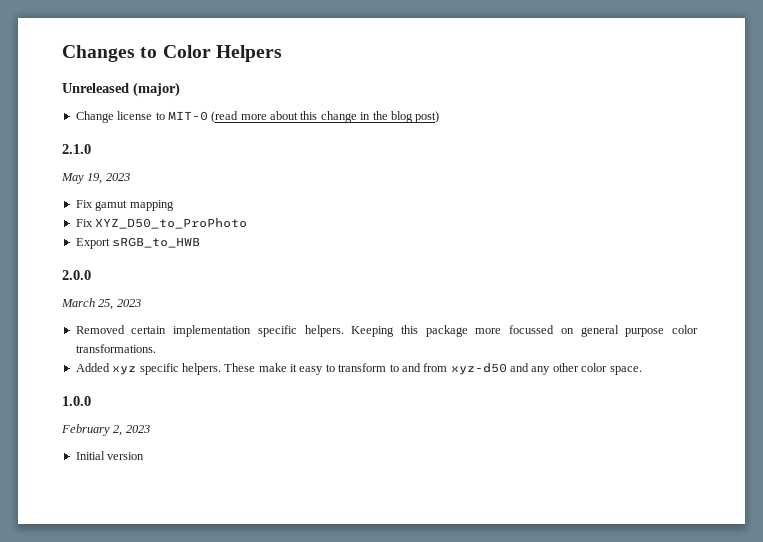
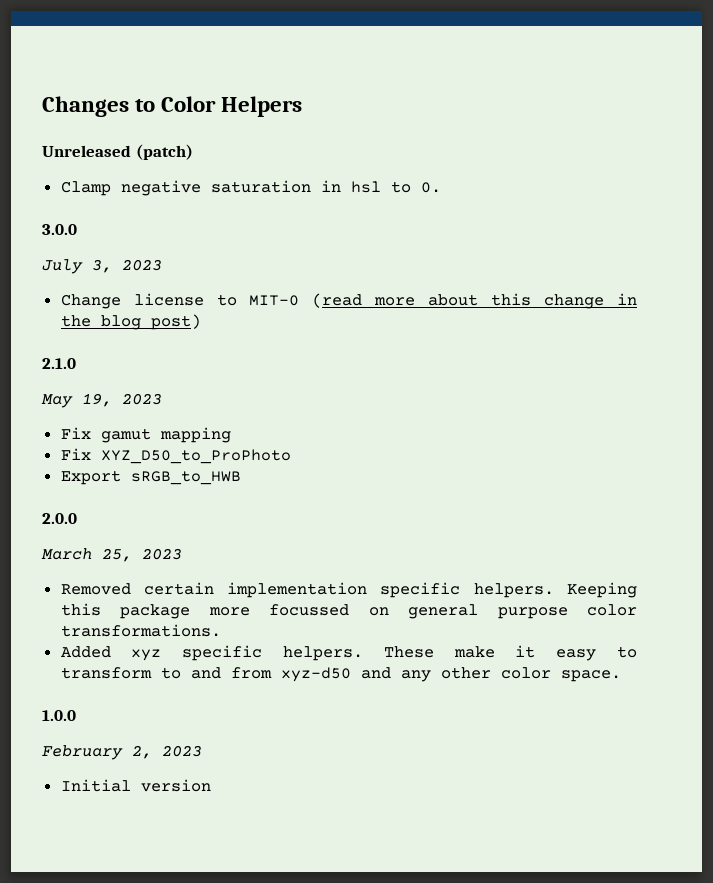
[133,82,180,97] (major) -> [135,144,193,160] [60,180,441,196] [42,224,77,235] [42,259,162,274] (patch) // Clamp negative saturation in hsl to 0. // 3.0.0 // July 3, 2023

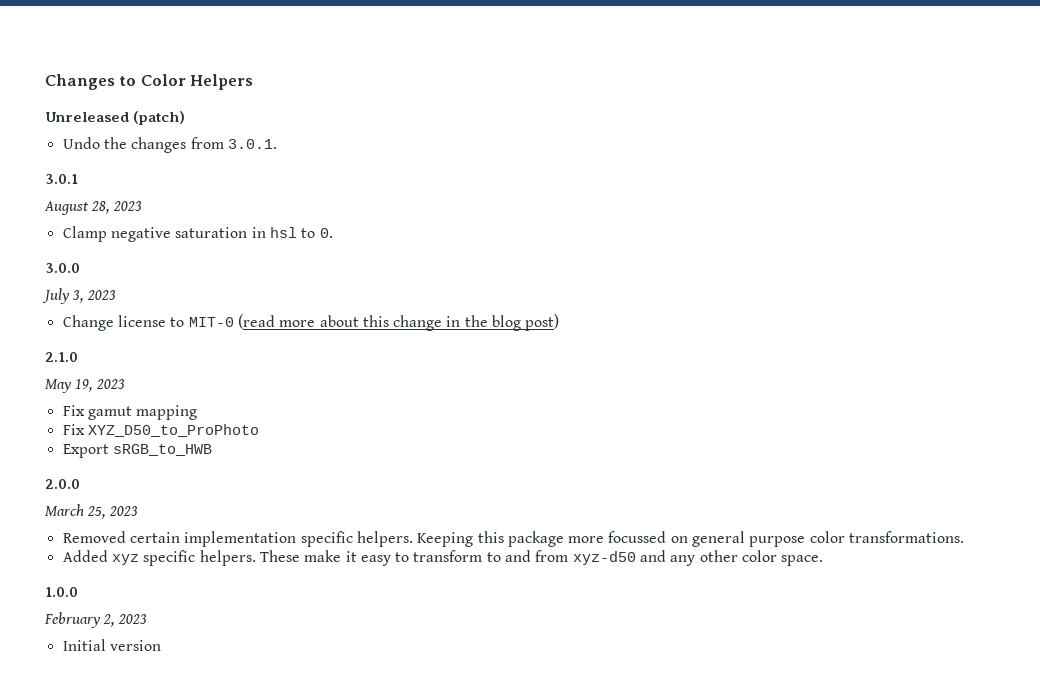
(193, 152) none -> [62,137,277,153] [45,174,78,184] [44,201,142,215] // Undo the changes from 3.0.1. // 3.0.1 // August 28, 2023

